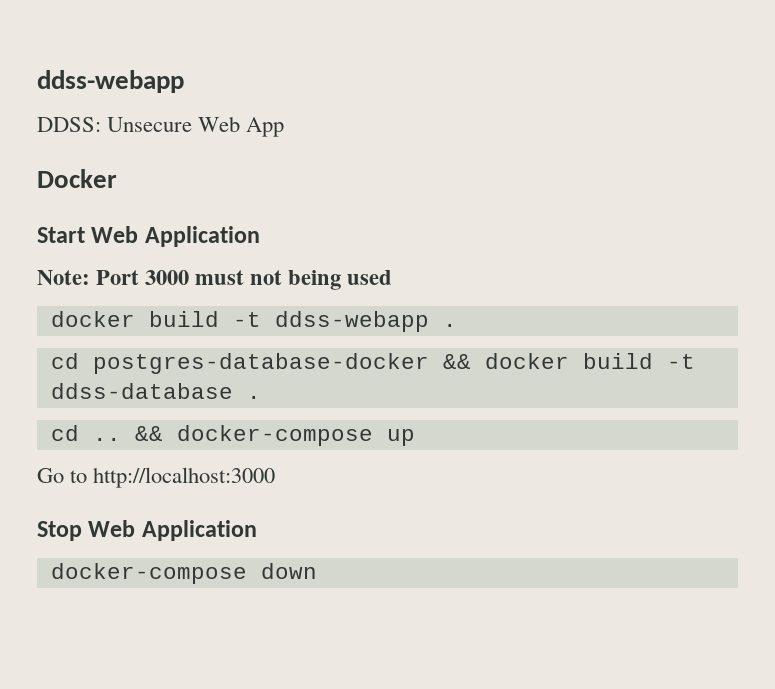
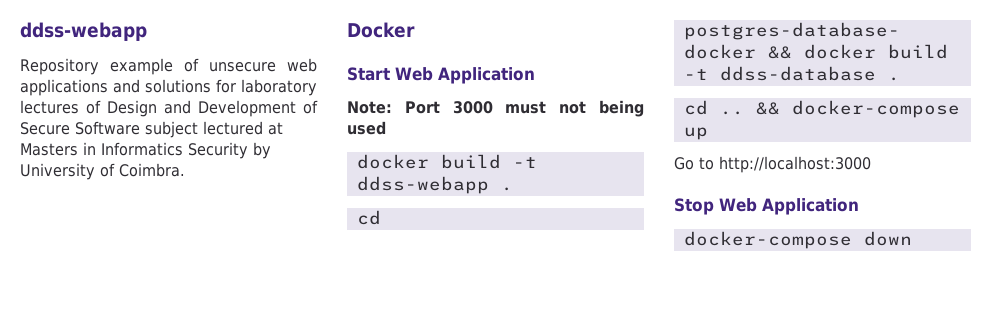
[37,116,285,137] DDSS: Unsecure Web App -> [20,58,317,75] [20,79,317,96] [20,100,318,117] [20,121,283,138] [20,142,271,159] [20,163,185,180] Repository example of unsecure web applications and solutions for laboratory lectures of Design and Development of Secure Software subject lectured at Masters in Informatics Security by University of Coimbra.

